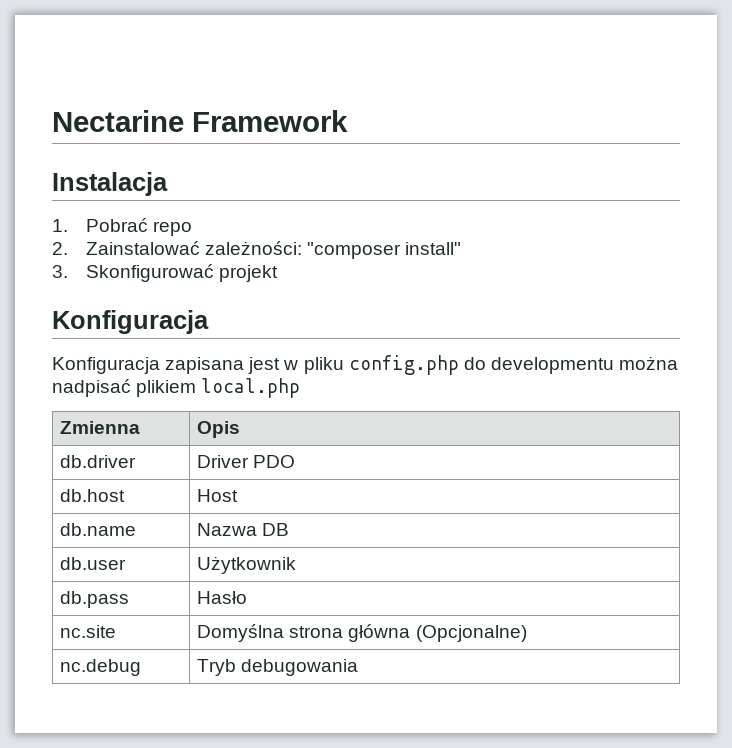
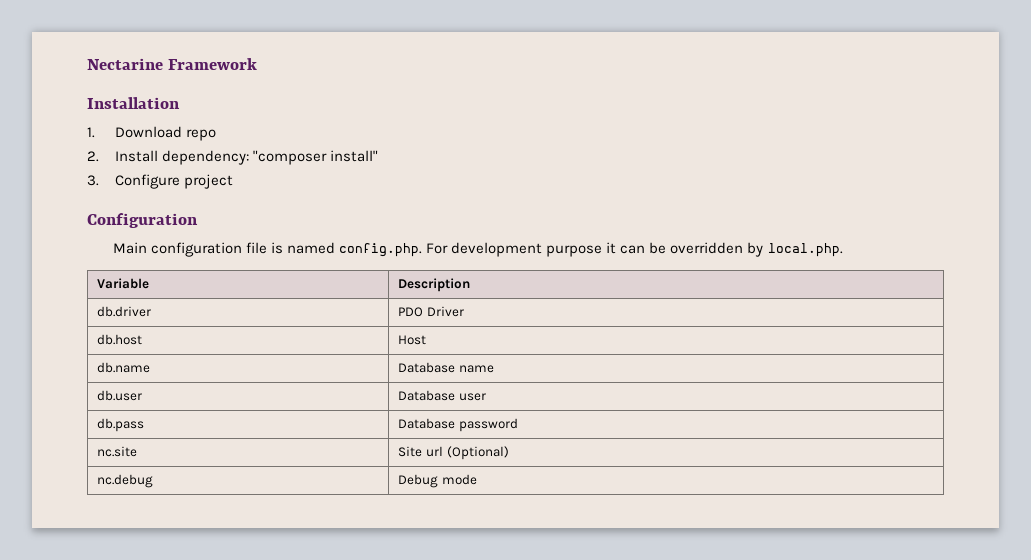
[52,172,168,196] Instalacja -> [87,97,180,109] Installation
[85,218,148,232] Pobrać -> [115,126,183,138] Download
[85,241,302,255] Zainstalować zależności: -> [115,150,250,165] Install dependency:
[85,264,278,282] [52,310,209,334] [52,355,679,375] [52,378,301,398] [60,421,141,434] [197,421,241,438] Skonfigurować projekt // Konfiguracja // Konfiguracja zapisana jest w pliku config.php do developmentu można nadpisać plikiem local.php // Zmienna | Opis -> [115,174,234,189] [87,213,198,228] [112,242,843,257] [97,278,150,289] [398,278,471,292] Configure project // Configuration // Main configuration file is named config.php. For development purpose it can be overridden by local.php. // Variable | Description
(137, 461) none -> [398,307,424,317] PDO
[253,455,296,468] PDO -> (464, 311) none
[197,523,290,536] Nazwa DB -> [398,362,494,373] Database name
[197,556,297,574] Użytkownik -> [398,390,486,401] Database user
[197,591,248,604] Hasło -> [398,418,518,432] Database password
[197,624,527,642] Domyślna strona główna (Opcjonalne) -> [398,446,509,460] Site url (Optional)
[197,659,359,676] Tryb debugowania -> [398,474,477,488] Debug mode

